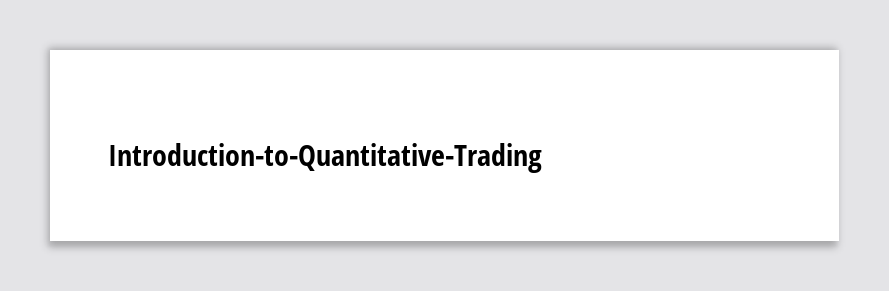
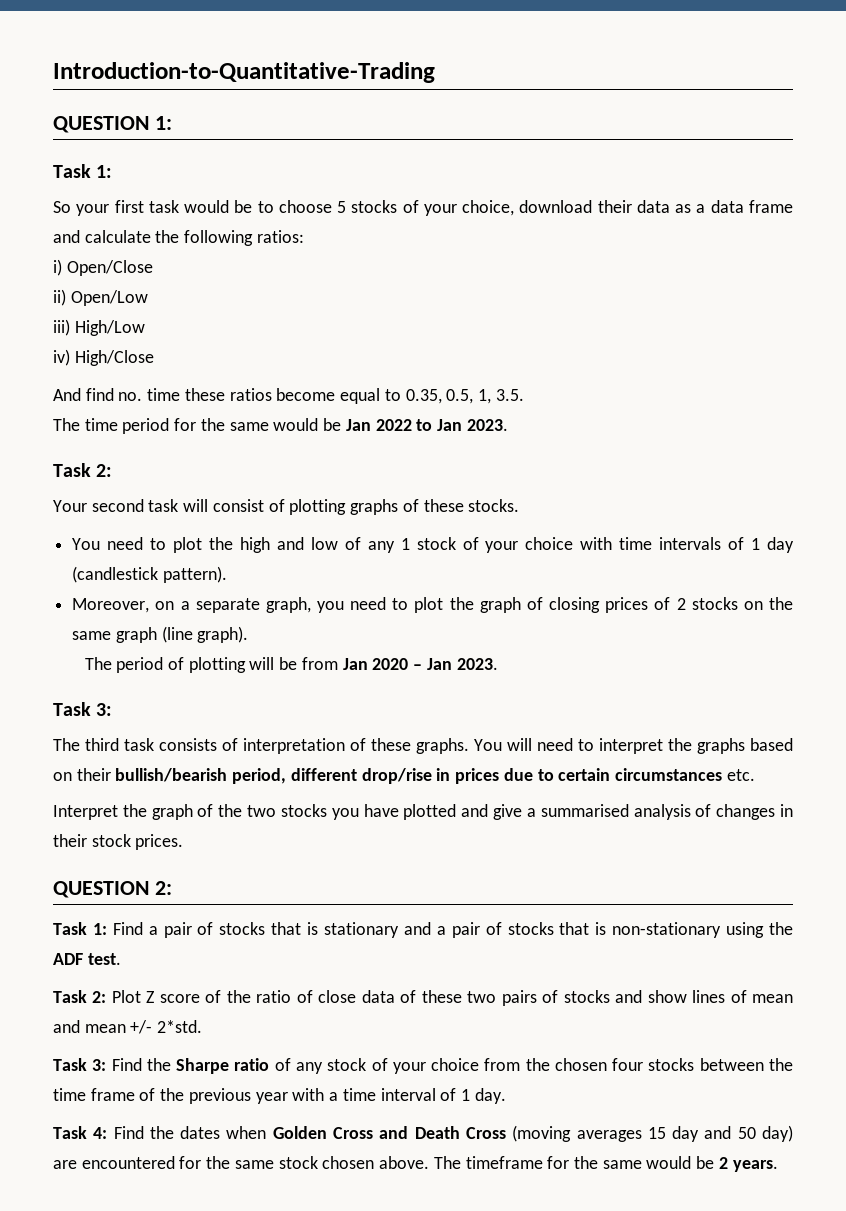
(542, 158) none -> [53,116,172,133] [53,164,113,178] [53,200,794,216] [53,230,304,246] [53,259,153,276] [53,289,148,306] [53,319,145,336] [53,349,154,366] [53,388,524,404] [53,418,508,434] [53,463,113,477] [53,499,520,515] [72,537,794,553] [72,566,227,583] [72,597,794,613] [72,626,249,643] [84,657,498,673] [53,702,113,716] [53,738,793,754] [53,768,755,784] [53,804,793,820] [53,834,184,850] [53,881,172,898] [53,922,794,938] [53,953,121,965] [53,990,794,1006] [53,1020,203,1034] [53,1058,794,1074] [53,1088,506,1104] [53,1125,793,1142] [53,1156,778,1172] // QUESTION 1: // Task 1: // So your first task would be to choose 5 stocks of your choice, download their data as a data frame and calculate the following ratios: // i) Open/Close // ii) Open/Low // iii) High/Low // iv) High/Close // And find no. time these ratios become equal to 0.35, 0.5, 1, 3.5. // The time period for the same would be Jan 2022 to Jan 2023. // Task 2: // Your second task will consist of plotting graphs of these stocks. // You need to plot the high and low of any 1 stock of your choice with time intervals of 1 day (candlestick pattern). // Moreover, on a separate graph, you need to plot the graph of closing prices of 2 stocks on the same graph (line graph). // The period of plotting will be from Jan 2020 – Jan 2023. // Task 3: // The third task consists of interpretation of these graphs. You will need to interpret the graphs based on their bullish/bearish period, different drop/rise in prices due to certain circumstances etc. // Interpret the graph of the two stocks you have plotted and give a summarised analysis of changes in their stock prices. // QUESTION 2: // Task 1: Find a pair of stocks that is stationary and a pair of stocks that is non-stationary using the ADF test. // Task 2: Plot Z score of the ratio of close data of these two pairs of stocks and show lines of mean and mean +/- 2*std. // Task 3: Find the Sharpe ratio of any stock of your choice from the chosen four stocks between the time frame of the previous year with a time interval of 1 day. // Task 4: Find the dates when Golden Cross and Death Cross (moving averages 15 day and 50 day) are encountered for the same stock chosen above. The timeframe for the same would be 2 years.

